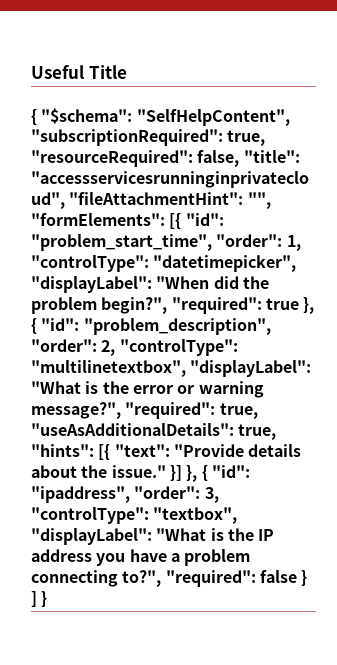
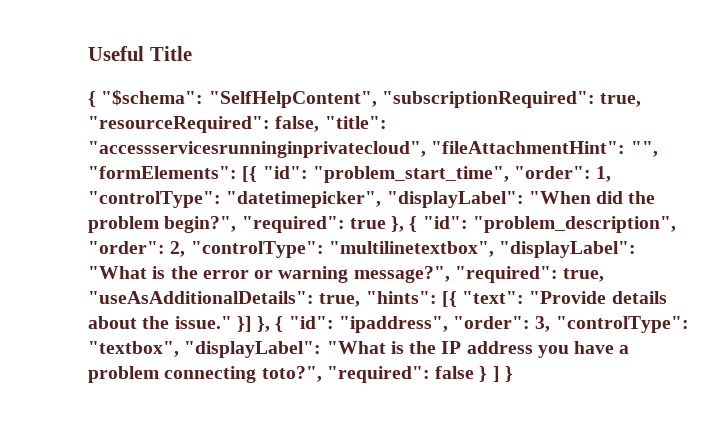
[122,570,162,587] to?", -> [261,366,322,382] toto?",

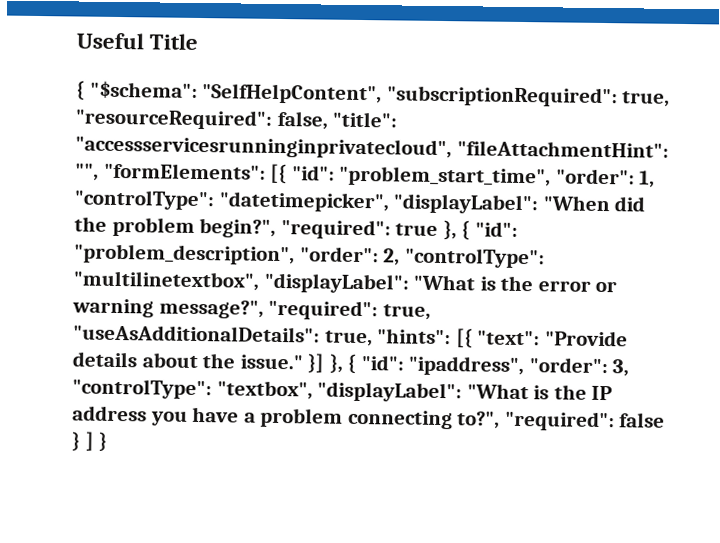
[261,366,322,382] toto?", -> [457,411,501,429] to?",

